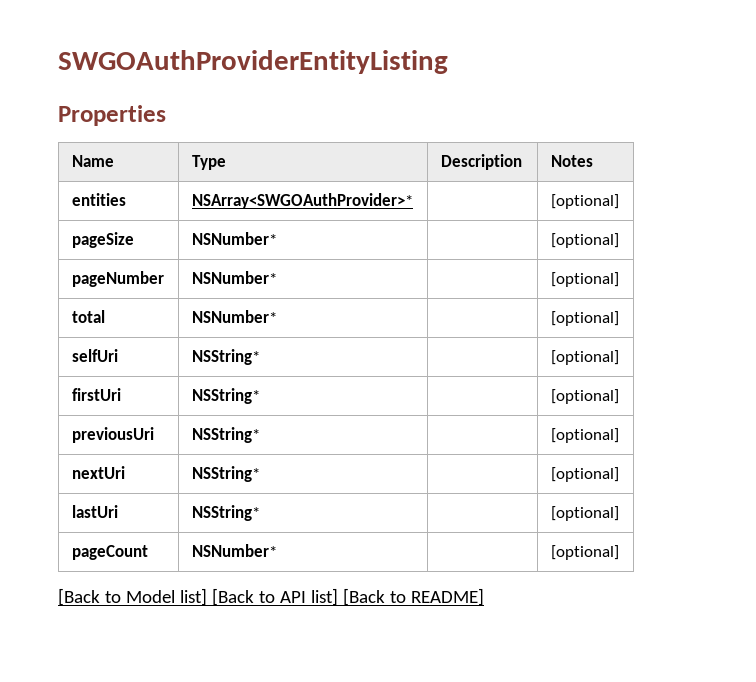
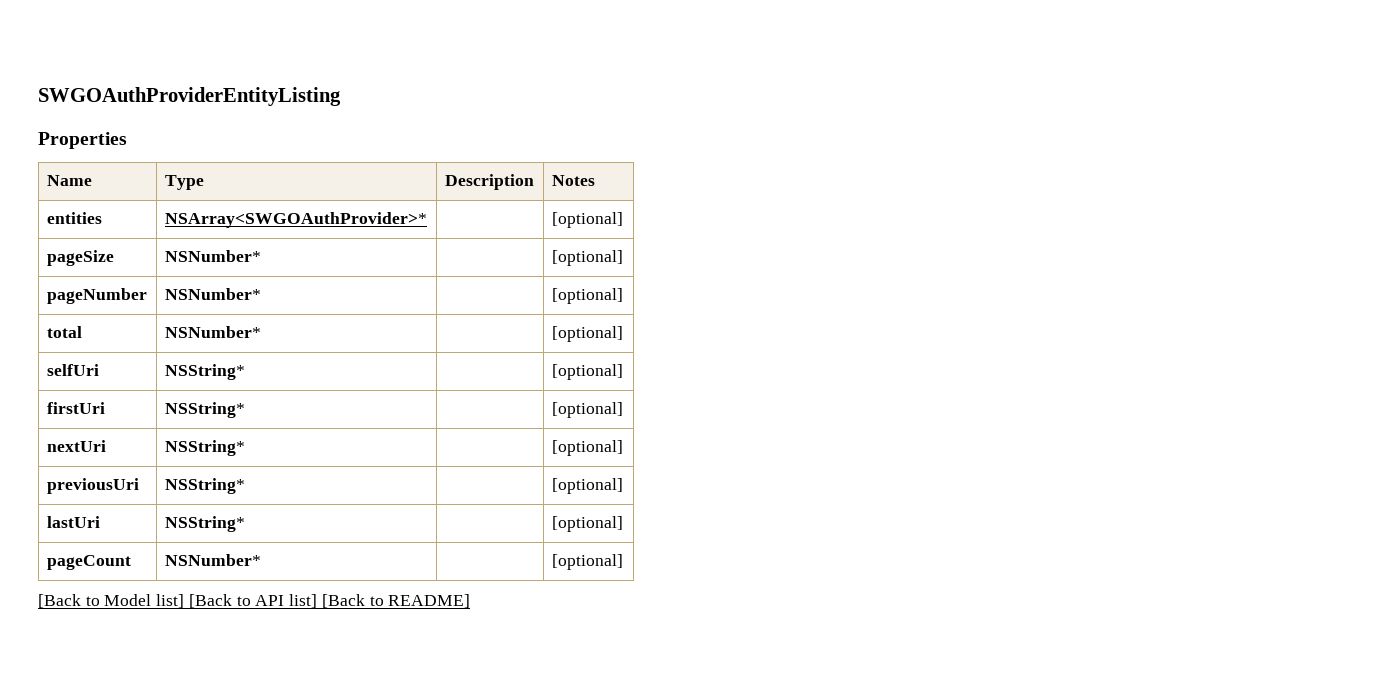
[71,427,154,443] [191,427,260,443] [550,428,619,443] [71,466,125,479] previousUri | NSString* | | [optional] // nextUri -> [46,440,106,452] [164,440,245,456] [551,440,623,456] [46,478,139,494] nextUri | NSString* | | [optional] // previousUri

